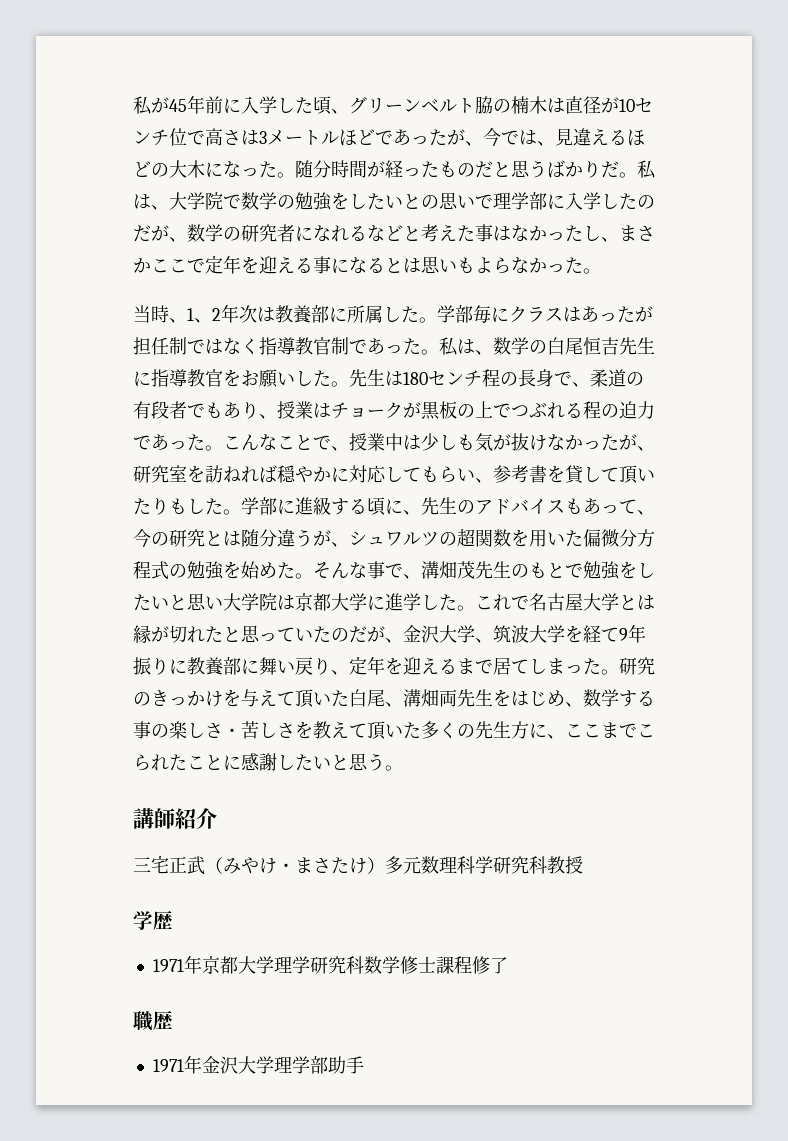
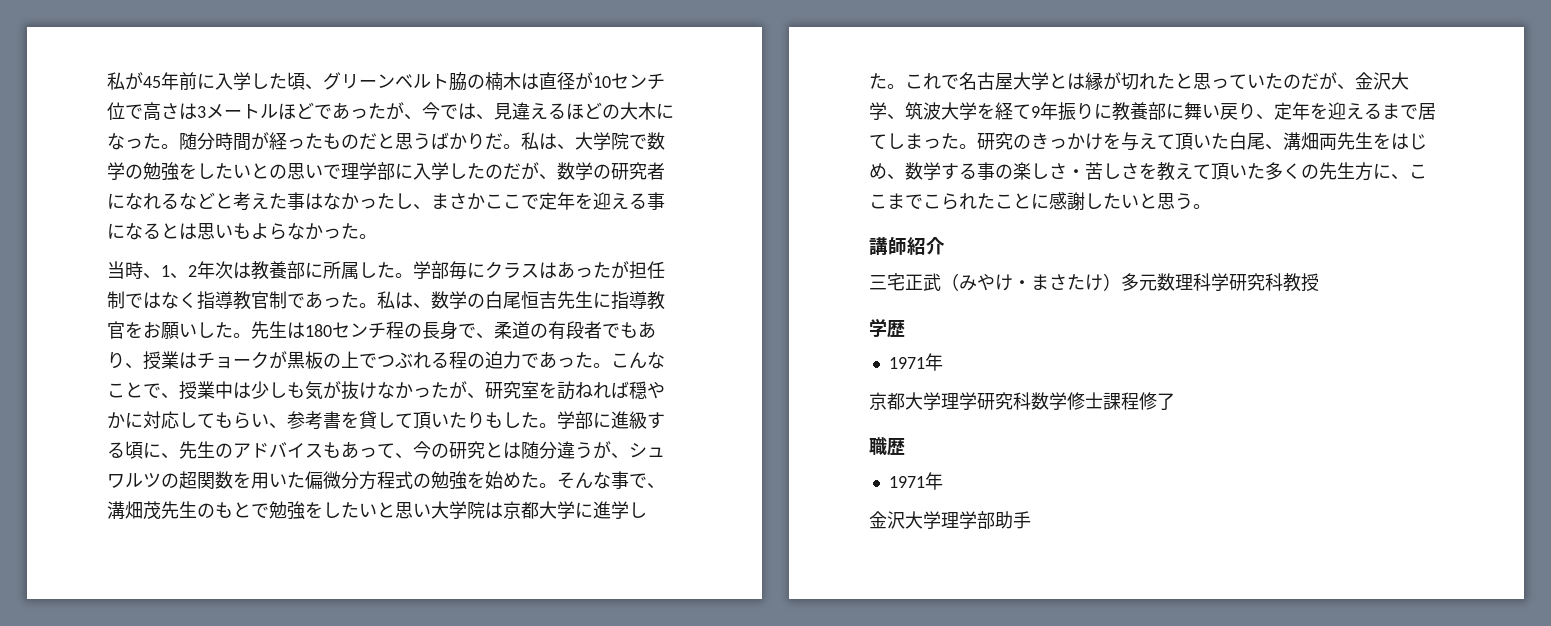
(202, 964) none -> (943, 362) //
(202, 1064) none -> (943, 481) //

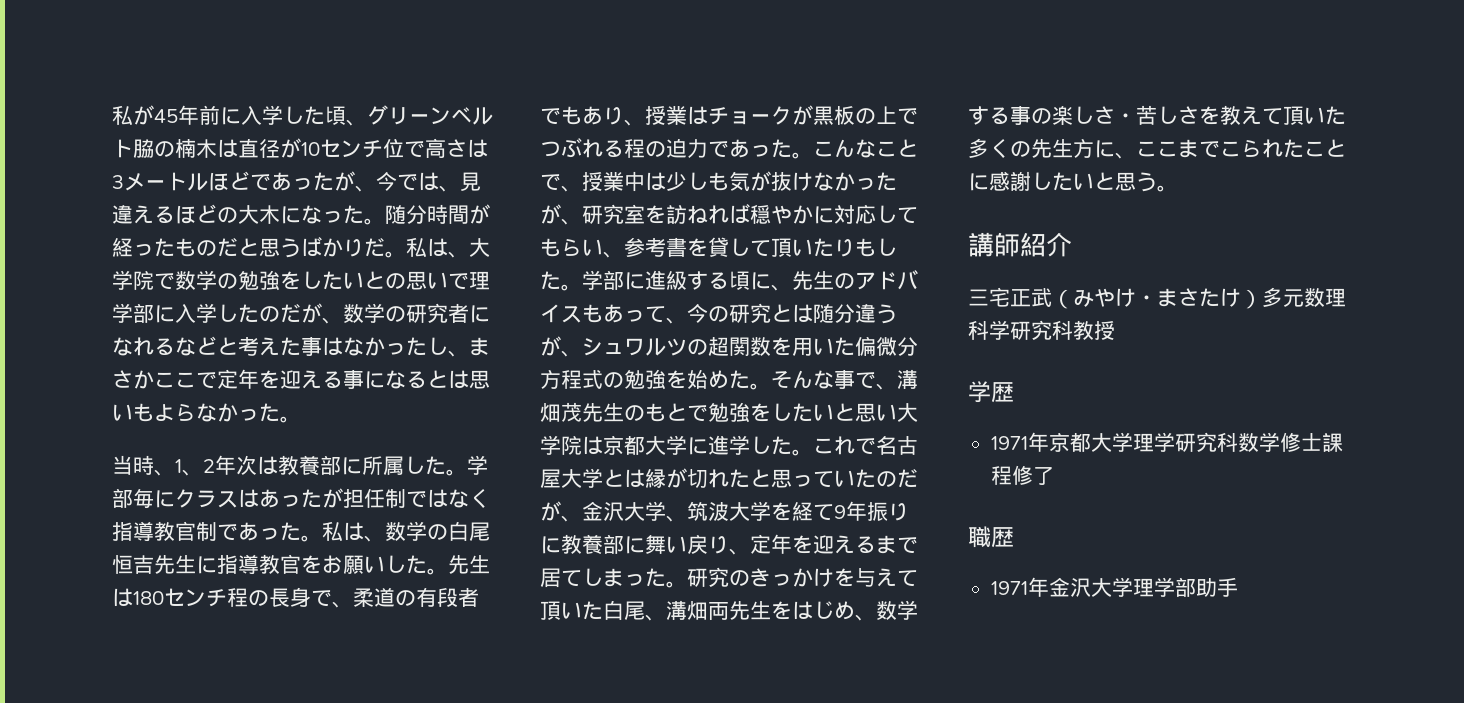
(943, 362) // -> (1049, 442) none
(943, 481) // -> (1049, 587) none

